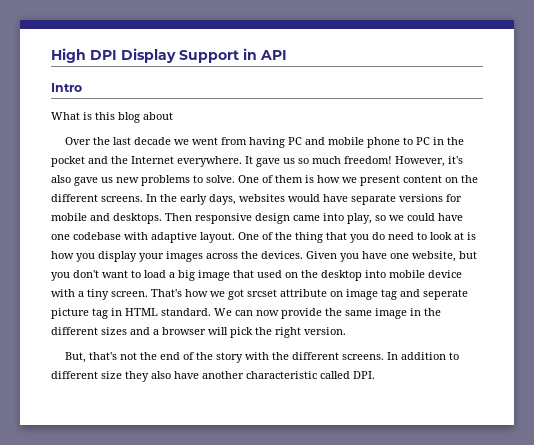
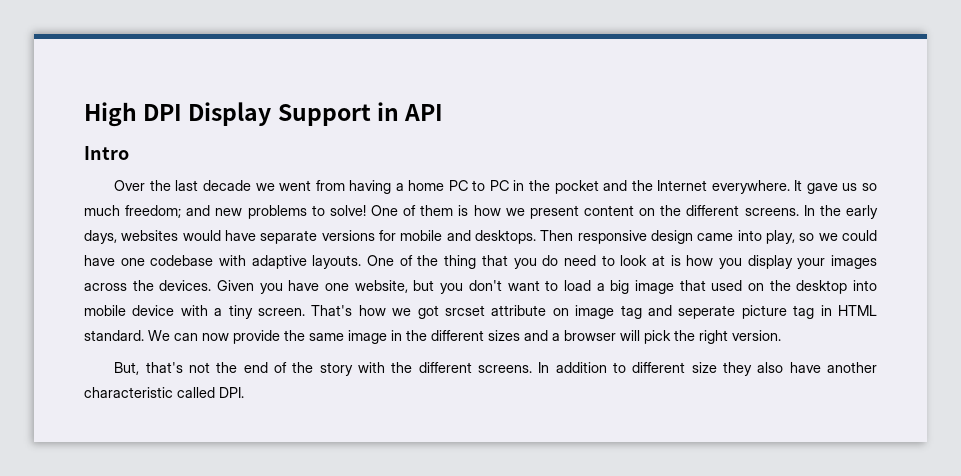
[51,112,173,123] // What is this blog about -> (129, 153) none
[288,137,401,148] PC and mobile phone -> [395,180,468,191] a home PC
[344,156,463,167] [51,175,113,186] freedom! However, it's also gave us -> [125,205,211,218] freedom; and
[206,175,235,183] solve. -> [329,205,366,216] solve!
[200,232,235,243] layout. -> [312,255,362,269] layouts.

